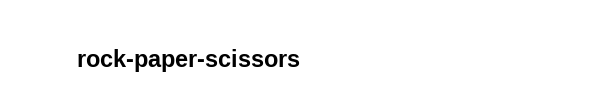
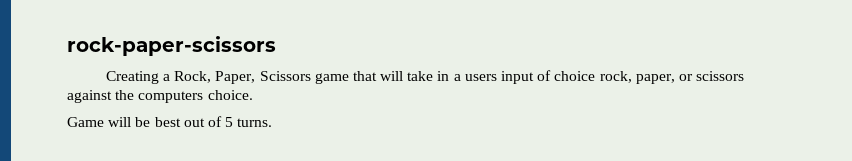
(300, 60) none -> [105,70,745,84] [67,90,253,103] [67,116,273,127] // Creating a Rock, Paper, Scissors game that will take in a users input of choice rock, paper, or scissors against the computers choice. // Game will be best out of 5 turns.

